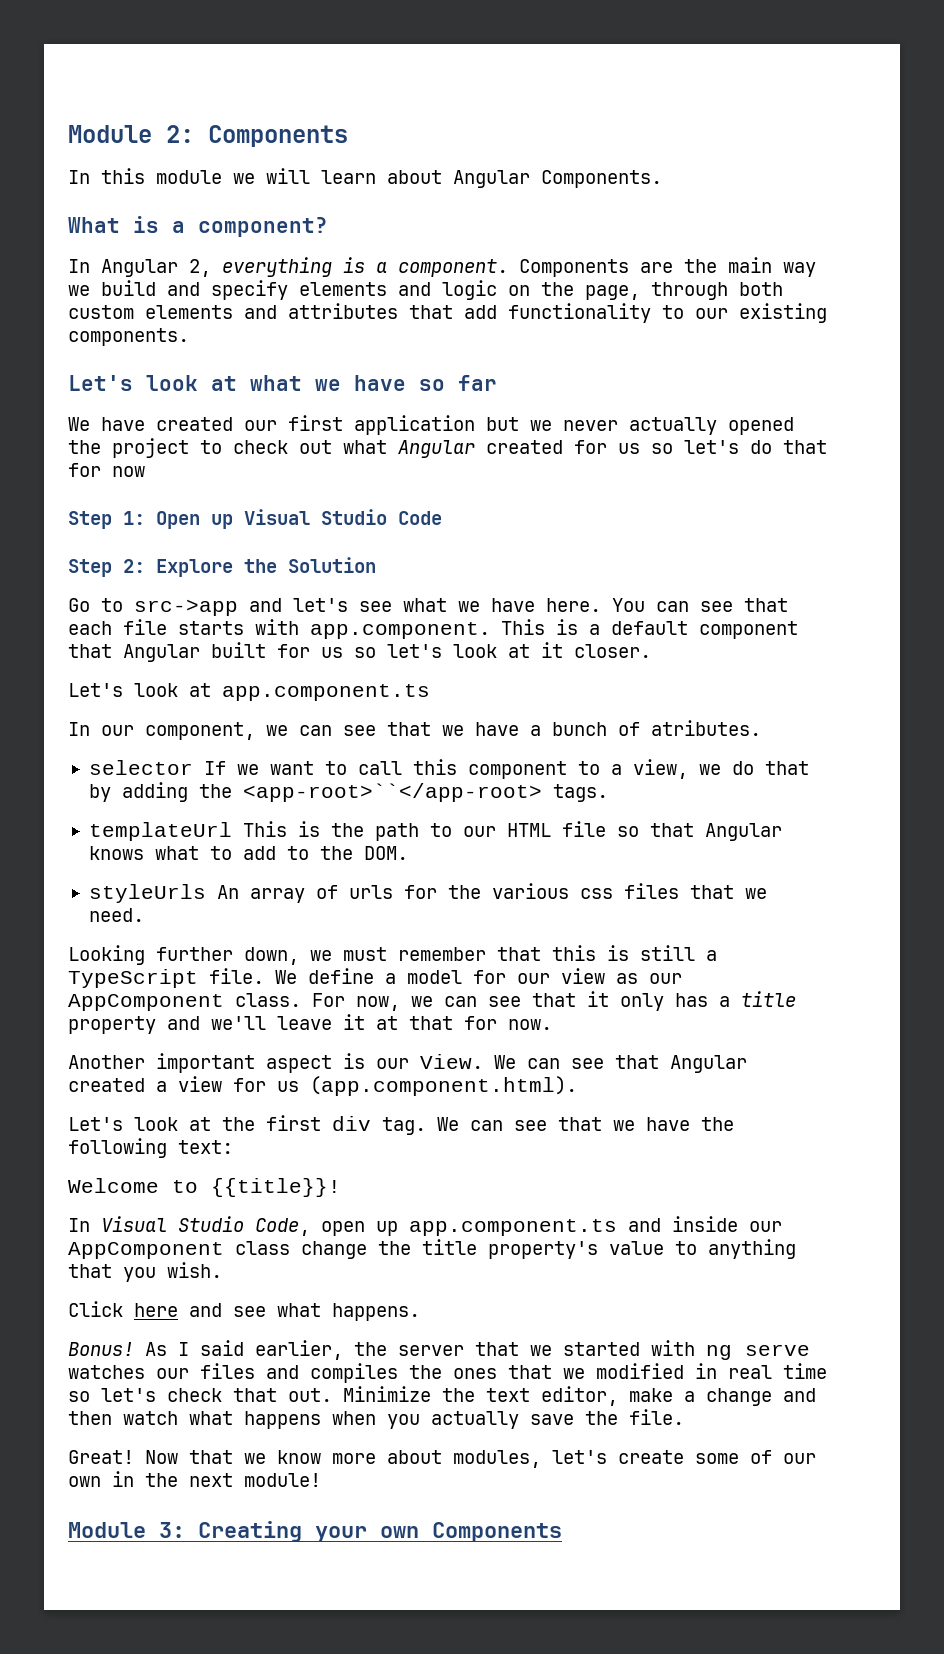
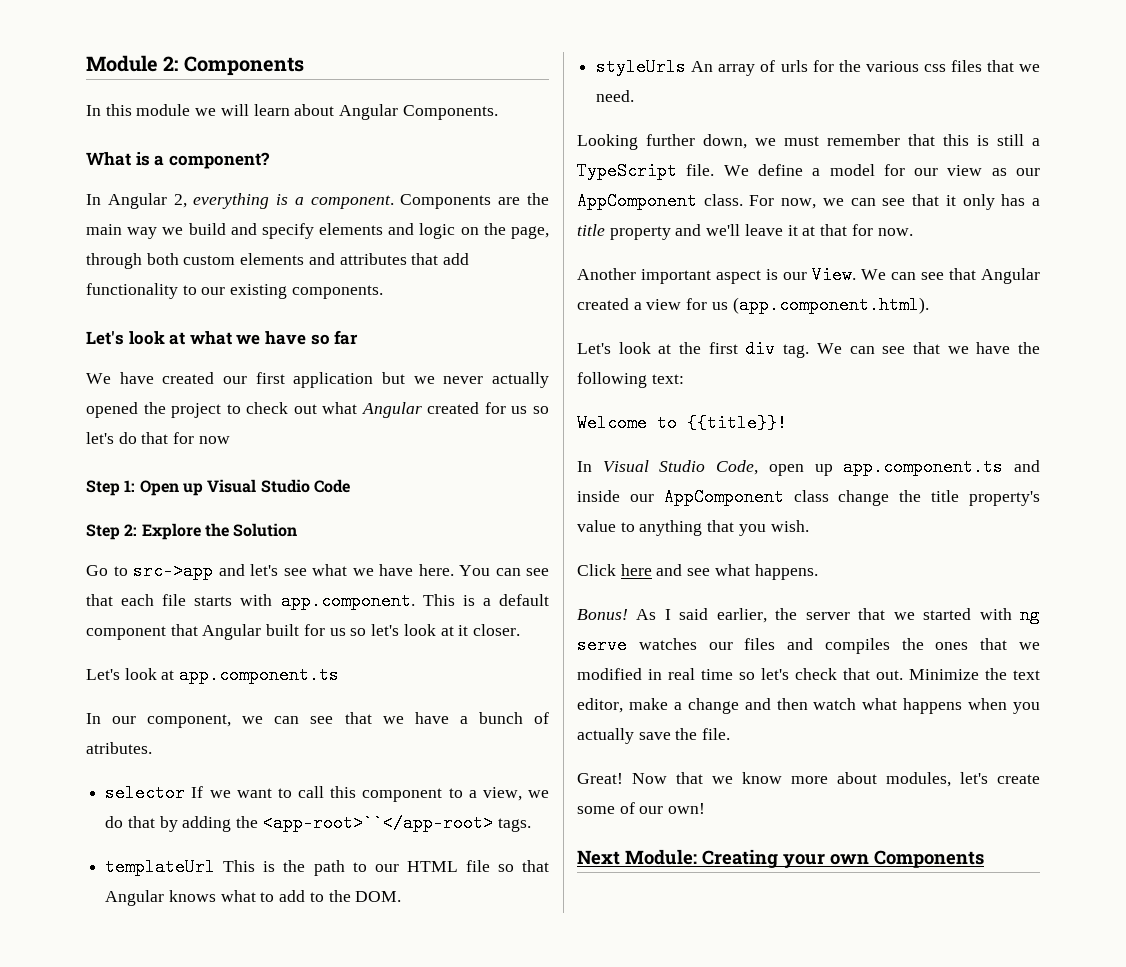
[68,1471,321,1487] [68,1522,185,1538] own in the next module! // Module 3: -> [668,803,706,814] [577,849,697,865] own! // Next Module:

